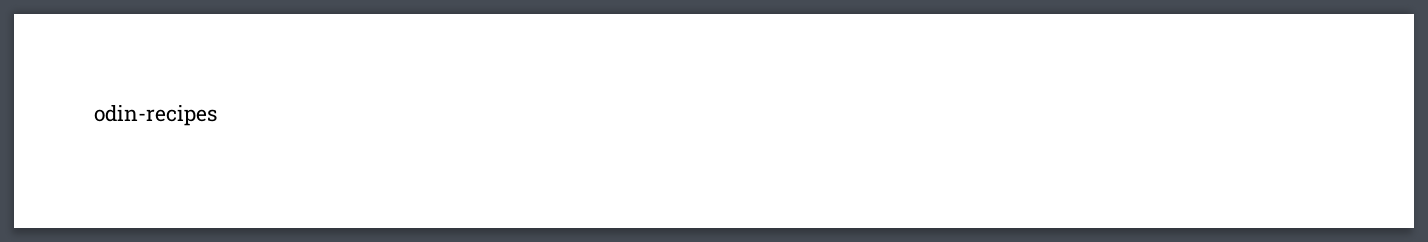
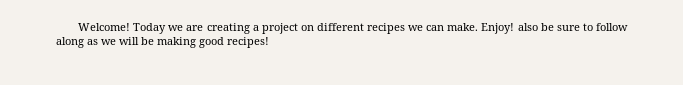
[94,105,217,126] odin-recipes -> [78,23,629,34] [56,37,269,48] Welcome! Today we are creating a project on different recipes we can make. Enjoy! also be sure to follow along as we will be making good recipes!

